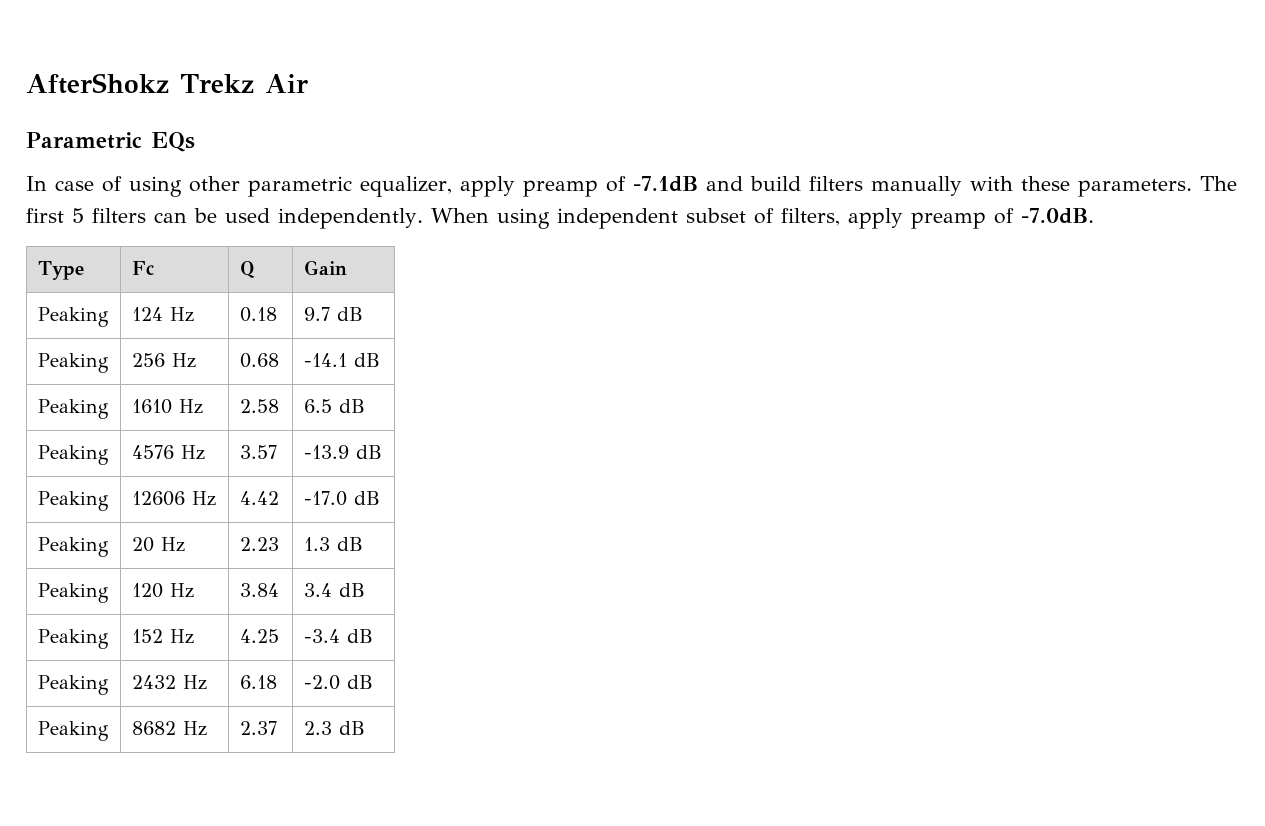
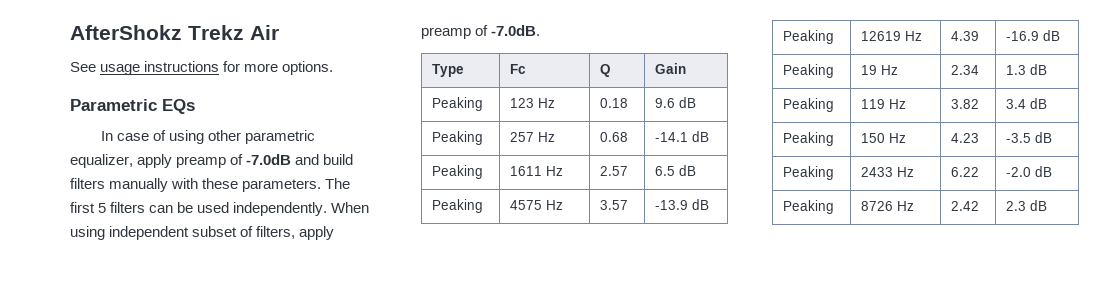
(308, 83) none -> [70,61,334,75] // See usage instructions for more options.
[632,176,698,192] -7.1dB -> [246,154,292,165] -7.0dB
[131,307,163,321] 124 -> [510,98,535,108] 123
[303,307,363,321] [37,353,109,373] [131,353,165,367] 9.7 dB // Peaking | 256 -> [655,97,697,108] [432,131,484,145] [510,132,535,142] 9.6 dB // Peaking | 257
[131,399,203,414] [239,399,279,413] 1610 Hz | 2.58 -> [510,166,564,176] [600,166,629,176] 1611 Hz | 2.57
[131,445,174,459] 4576 -> [510,200,543,210] 4575
[131,491,216,506] [239,491,279,505] [303,491,380,506] [37,537,109,557] [131,537,185,552] [239,537,279,551] 12606 Hz | 4.42 | -17.0 dB // Peaking | 20 Hz | 2.23 -> [861,31,923,41] [951,31,980,41] [1006,30,1061,41] [783,64,835,78] [861,65,899,75] [951,65,980,75] 12619 Hz | 4.39 | -16.9 dB // Peaking | 19 Hz | 2.34
[131,583,194,598] [239,583,279,597] 120 Hz | 3.84 -> [861,99,907,109] [951,99,980,109] 119 Hz | 3.82
[131,629,194,644] [239,629,279,643] [303,629,373,643] [37,675,109,695] [131,675,207,690] [239,675,277,689] 152 Hz | 4.25 | -3.4 dB // Peaking | 2432 Hz | 6.18 -> [861,133,907,143] [951,133,980,143] [1006,132,1053,143] [783,166,835,180] [861,167,915,177] [951,167,980,177] 150 Hz | 4.23 | -3.5 dB // Peaking | 2433 Hz | 6.22
[131,721,207,736] [239,721,277,735] 8682 Hz | 2.37 -> [861,201,915,211] [951,201,980,211] 8726 Hz | 2.42

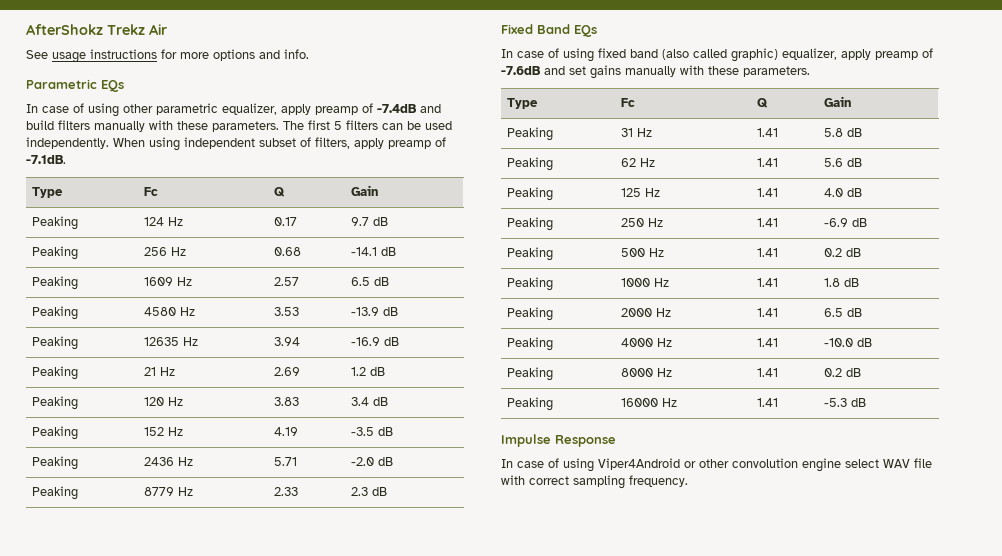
[282,61,334,75] options. -> [213,49,309,61] options and info.
[246,154,292,165] -7.0dB -> [377,104,417,113] -7.4dB
[491,25,541,36] [432,64,465,77] [510,64,527,74] [600,64,612,77] [655,63,687,74] [432,97,484,111] [510,98,556,108] [600,98,629,108] [655,97,697,108] [432,131,484,145] [510,132,535,142] -7.0dB. // Type | Fc | Q | Gain // Peaking | 123 Hz | 0.18 | 9.6 dB // Peaking | 257 -> [26,155,66,164] [32,187,64,198] [144,187,159,196] [274,187,286,197] [351,185,379,196] [32,216,79,230] [144,217,184,226] [274,217,298,226] [351,217,389,226] [32,246,79,260] [144,247,168,256] -7.1dB. // Type | Fc | Q | Gain // Peaking | 124 Hz | 0.17 | 9.7 dB // Peaking | 256
[510,166,543,176] 1611 -> [144,277,174,286] 1609
[510,200,564,210] [600,200,629,210] 4575 Hz | 3.57 -> [144,307,196,316] [274,307,300,316] 4580 Hz | 3.53
[861,31,923,41] [951,31,980,41] 12619 Hz | 4.39 -> [144,337,199,346] [274,337,301,346] 12635 Hz | 3.94
[861,65,899,75] [951,65,980,75] [1006,64,1048,75] [783,98,835,112] [861,99,907,109] [951,99,980,109] 19 Hz | 2.34 | 1.3 dB // Peaking | 119 Hz | 3.82 -> [144,367,176,376] [274,367,301,376] [351,367,386,376] [32,396,79,410] [144,397,184,406] [274,397,300,406] 21 Hz | 2.69 | 1.2 dB // Peaking | 120 Hz | 3.83
[861,133,907,143] [951,133,980,143] 150 Hz | 4.23 -> [144,427,184,436] [274,427,299,436] 152 Hz | 4.19
[861,167,915,177] [951,167,980,177] 2433 Hz | 6.22 -> [144,457,194,466] [274,457,298,466] 2436 Hz | 5.71
[861,201,915,211] [951,201,980,211] 8726 Hz | 2.42 -> [144,487,194,496] [274,487,299,496] 8779 Hz | 2.33
(1048, 205) none -> [501,24,597,37] [501,48,933,62] [501,65,810,79] [507,98,539,109] [621,98,636,107] [757,98,769,108] [824,96,852,107] [507,127,554,141] [621,128,653,137] [757,128,779,137] [824,128,863,137] [507,157,554,171] [621,158,656,167] [757,158,779,167] [824,158,863,167] [507,187,554,201] [621,188,661,197] [757,188,779,197] [824,188,863,197] [507,217,554,231] [621,218,664,227] [757,218,779,227] [824,218,868,227] [507,247,554,261] [621,248,665,257] [757,248,779,257] [824,248,862,257] [507,277,554,291] [621,278,670,287] [757,278,779,287] [824,278,860,287] [507,307,554,321] [621,308,672,317] [757,308,779,317] [824,308,863,317] [507,337,554,351] [621,338,673,347] [757,338,779,347] [824,338,873,347] [507,367,554,381] [621,368,673,377] [757,368,779,377] [824,368,862,377] [507,397,554,411] [621,398,678,407] [757,398,779,407] [824,398,867,407] [501,434,616,447] [501,458,932,472] [501,475,688,489] // Fixed Band EQs // In case of using fixed band (also called graphic) equalizer, apply preamp of -7.6dB and set gains manually with these parameters. // Type | Fc | Q | Gain // Peaking | 31 Hz | 1.41 | 5.8 dB // Peaking | 62 Hz | 1.41 | 5.6 dB // Peaking | 125 Hz | 1.41 | 4.0 dB // Peaking | 250 Hz | 1.41 | -6.9 dB // Peaking | 500 Hz | 1.41 | 0.2 dB // Peaking | 1000 Hz | 1.41 | 1.8 dB // Peaking | 2000 Hz | 1.41 | 6.5 dB // Peaking | 4000 Hz | 1.41 | -10.0 dB // Peaking | 8000 Hz | 1.41 | 0.2 dB // Peaking | 16000 Hz | 1.41 | -5.3 dB // Impulse Response // In case of using Viper4Android or other convolution engine select WAV file with correct sampling frequency.

